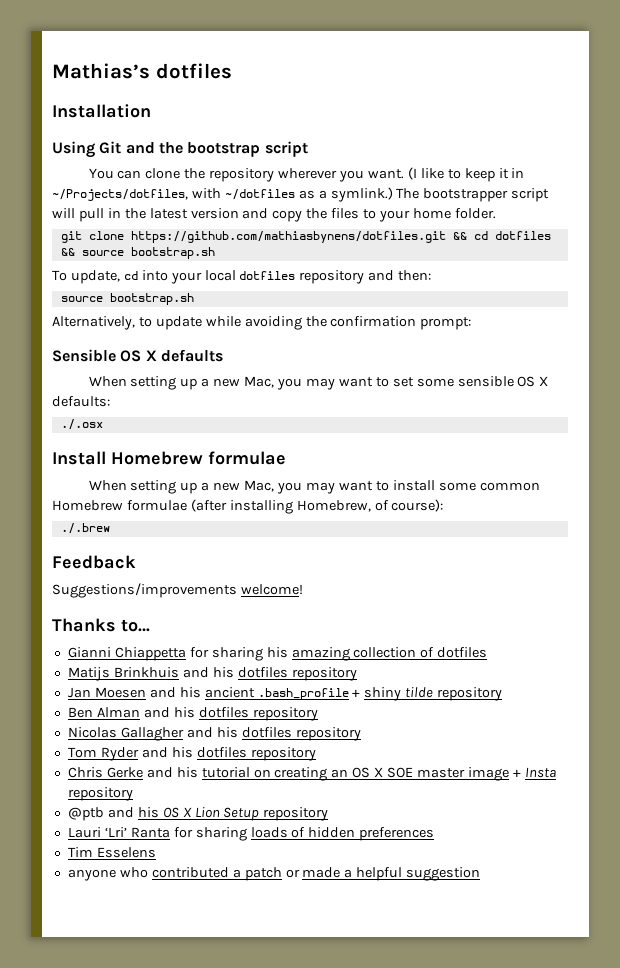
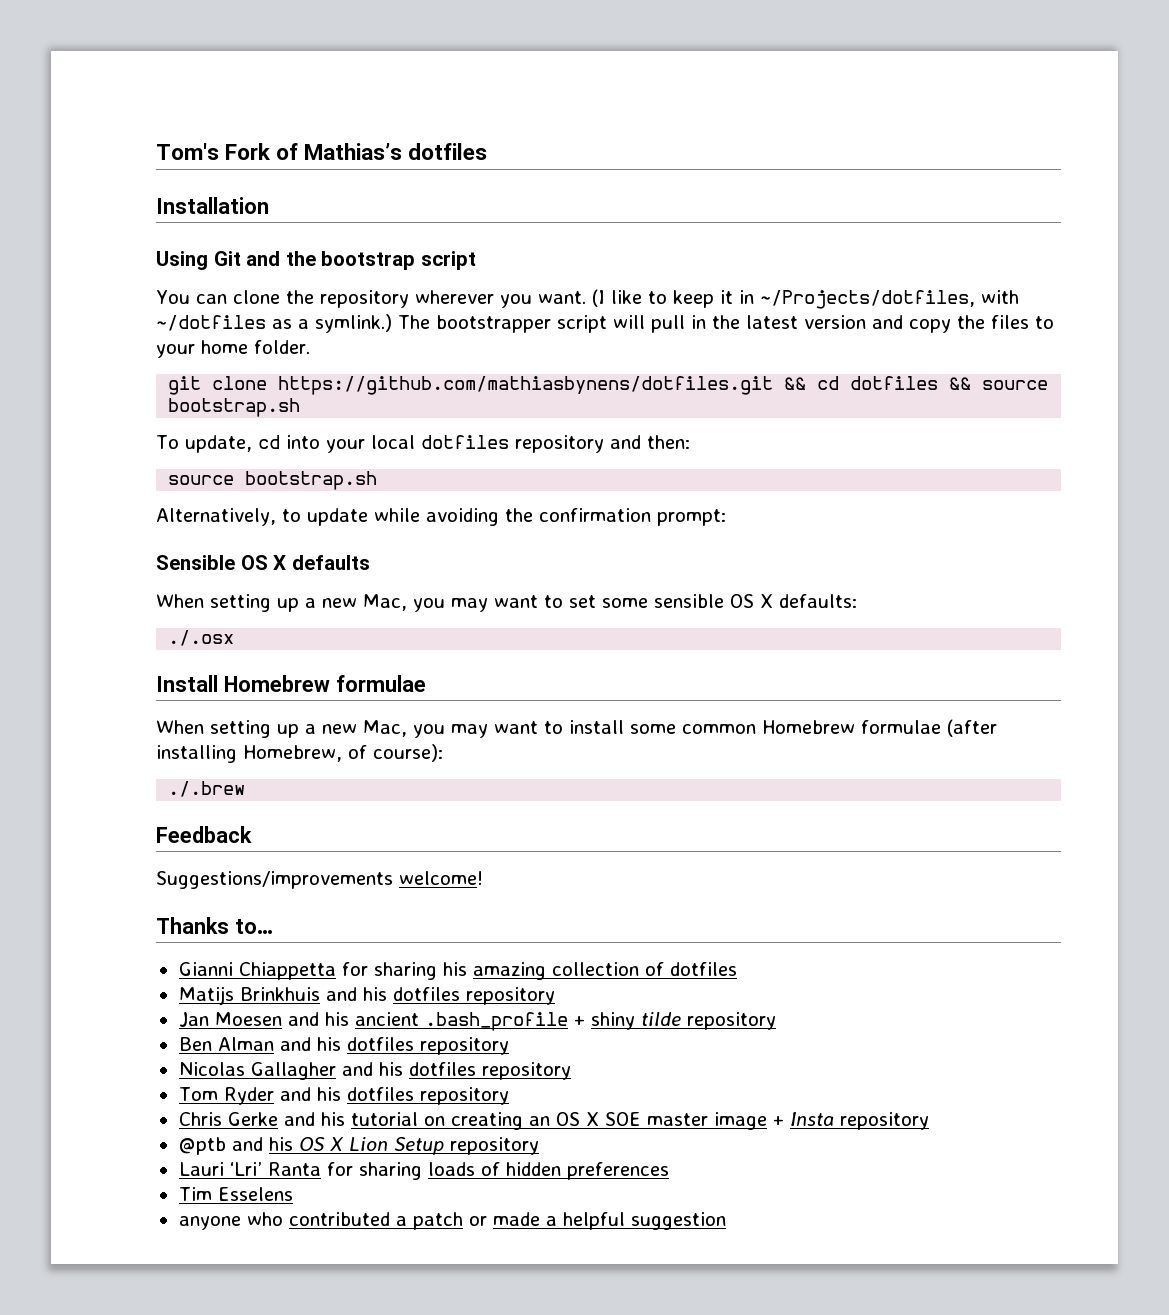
(52, 71) none -> [156,143,299,160] Tom's Fork of

